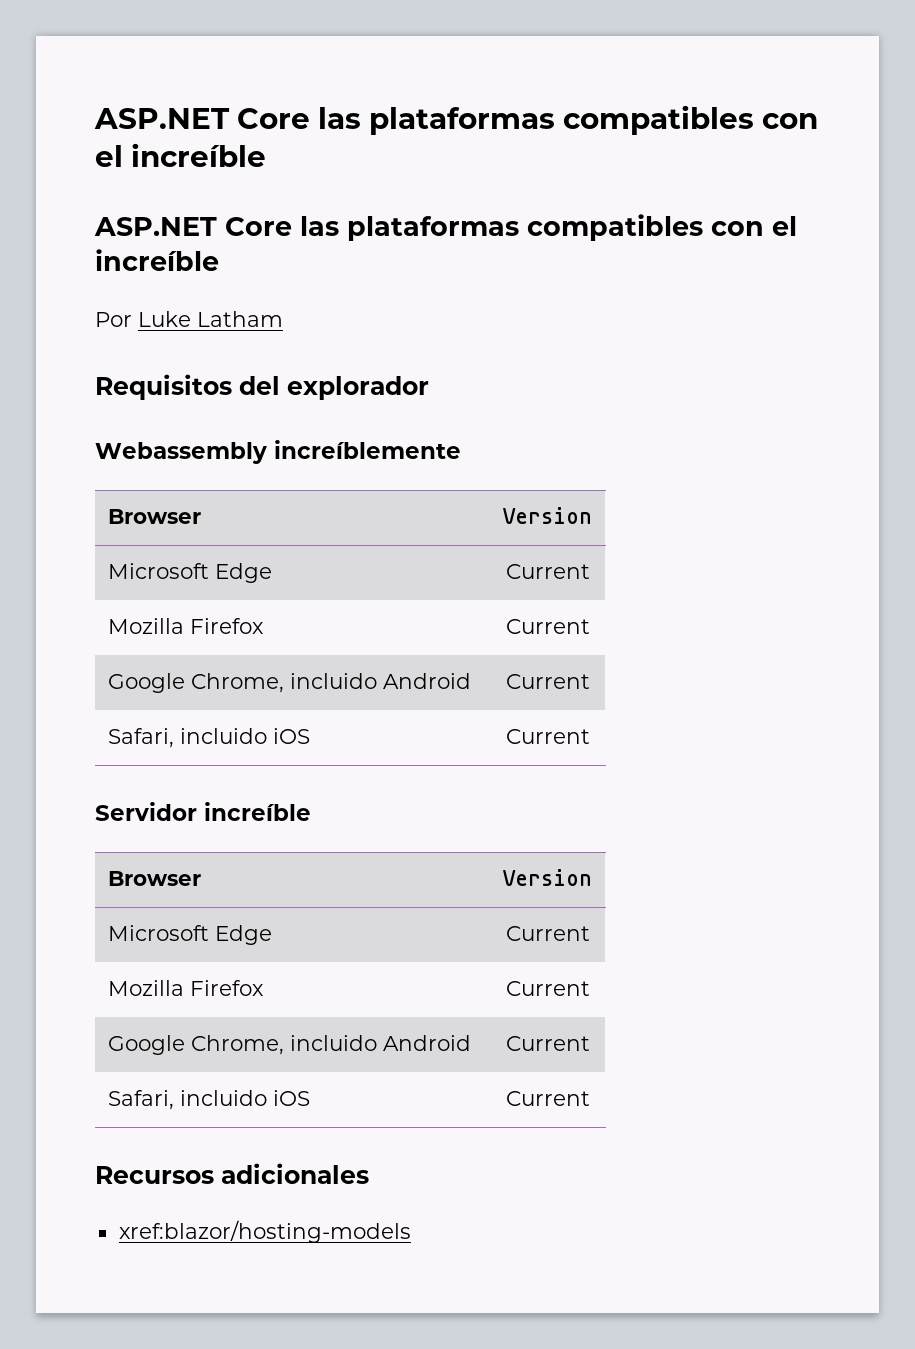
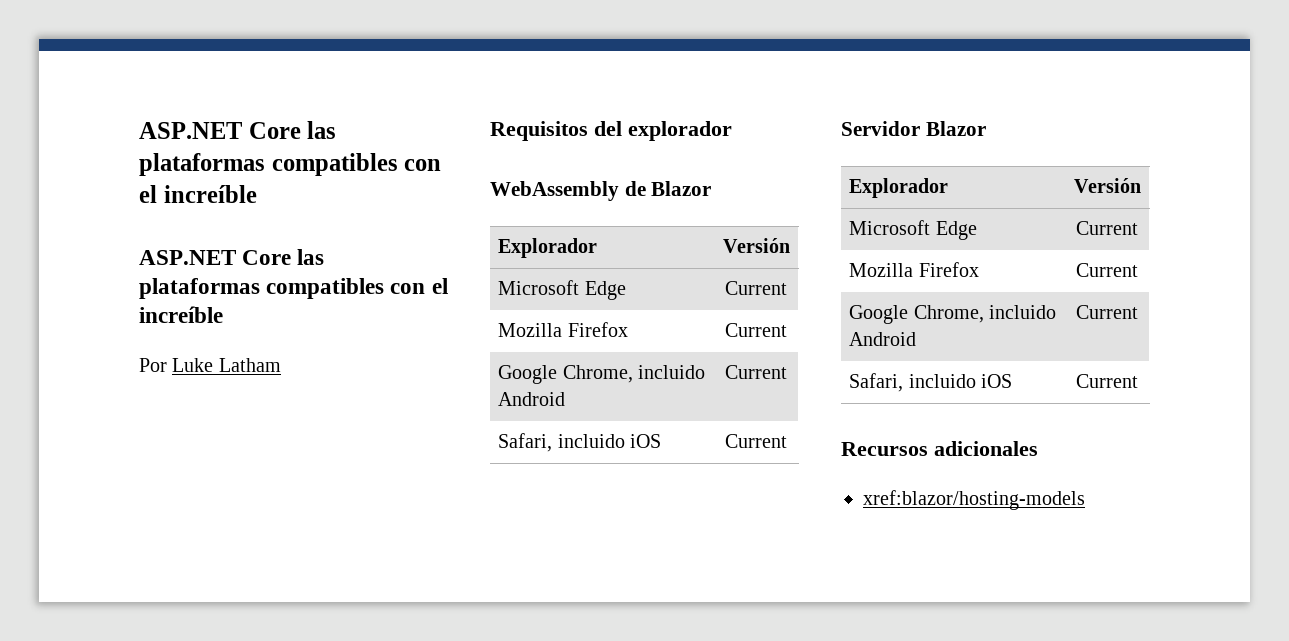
[95,440,461,464] [108,509,202,524] [502,507,592,524] Webassembly increíblemente // Browser | Version -> [490,181,712,201] [498,238,598,258] [722,238,790,253] WebAssembly de Blazor // Explorador | Versión
[204,802,311,821] [108,871,202,886] [502,869,592,886] increíble // Browser | Version -> [925,121,986,136] [849,178,949,198] [1073,178,1141,193] Blazor // Explorador | Versión

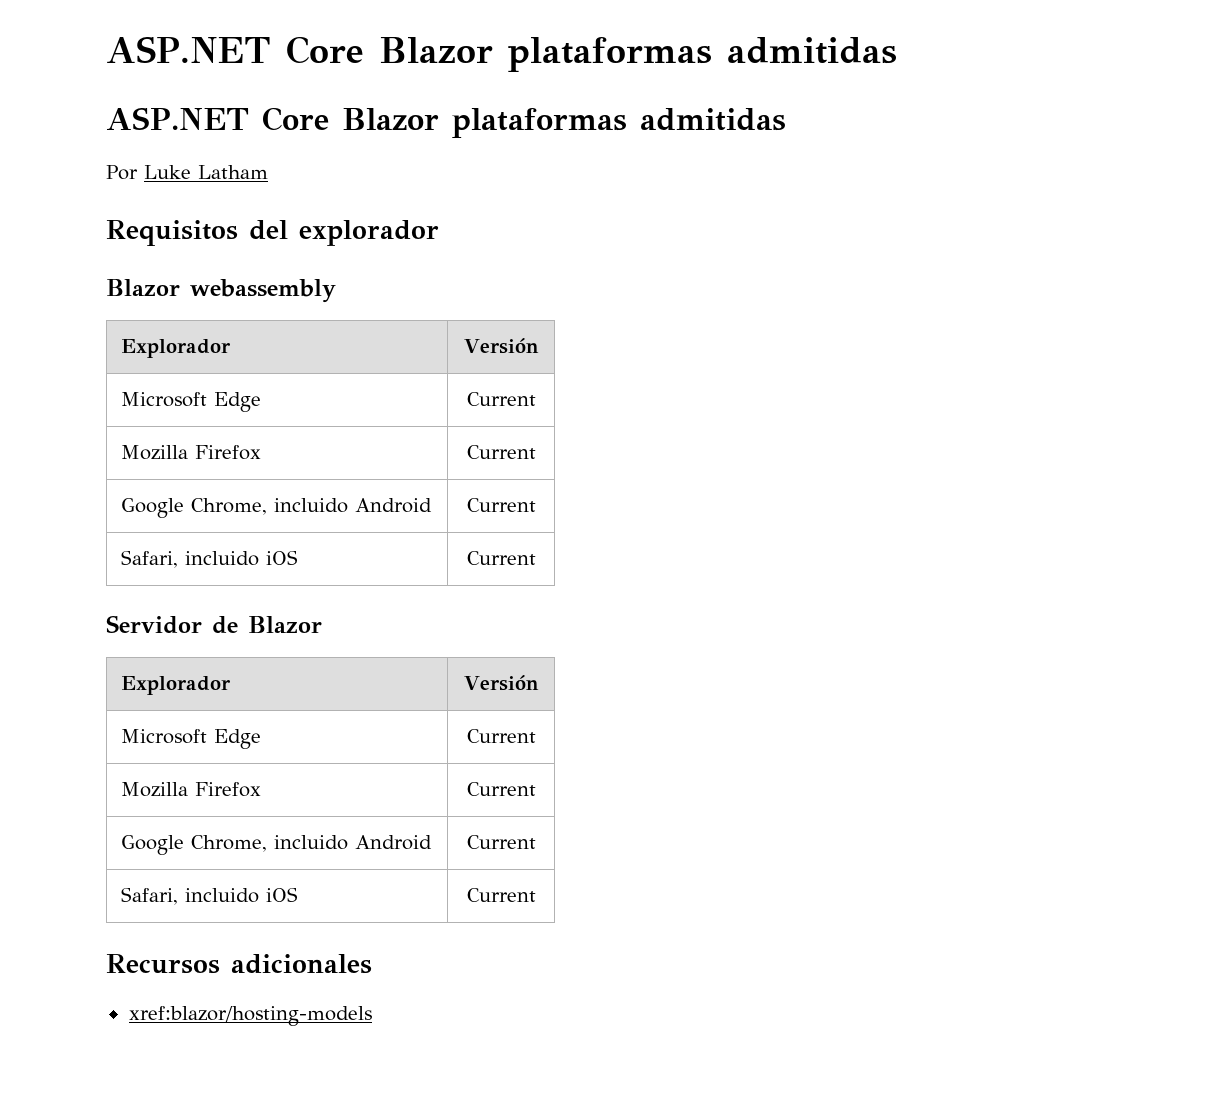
[139,121,337,139] [139,153,442,176] [139,185,257,203] [139,249,325,265] [139,278,448,299] [139,306,223,323] ASP.NET Core las plataformas compatibles con el increíble // ASP.NET Core las plataformas compatibles con el increíble -> [106,36,897,72] [106,107,786,138] ASP.NET Core Blazor plataformas admitidas // ASP.NET Core Blazor plataformas admitidas
[490,181,712,201] WebAssembly de Blazor -> [106,279,336,303] Blazor webassembly
(920, 128) none -> [212,616,238,634] de

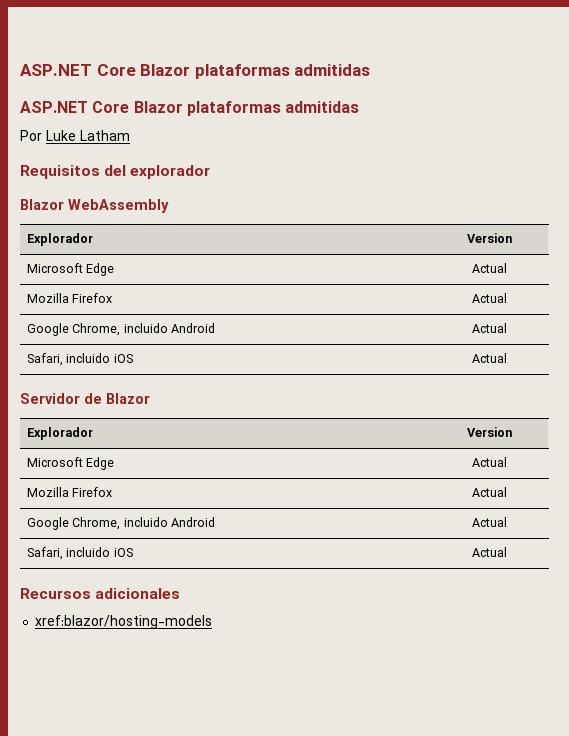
[190,279,336,303] [121,339,232,358] [463,338,539,354] [121,392,262,412] [466,392,536,406] [121,445,262,460] [466,445,536,459] [121,498,433,518] [466,498,536,512] [121,550,299,568] [466,551,536,565] webassembly // Explorador | Versión // Microsoft Edge | Current // Mozilla Firefox | Current // Google Chrome, incluido Android | Current // Safari, incluido iOS | Current -> [68,199,169,213] [26,233,93,246] [466,233,512,243] [26,263,115,276] [471,263,507,273] [26,293,113,303] [471,293,507,303] [26,323,216,336] [471,323,507,333] [26,353,133,366] [471,353,507,363] WebAssembly // Explorador | Version // Microsoft Edge | Actual // Mozilla Firefox | Actual // Google Chrome, incluido Android | Actual // Safari, incluido iOS | Actual
[463,675,539,691] [121,729,262,749] [466,729,536,743] [121,782,262,797] [466,782,536,796] [121,835,433,855] [466,835,536,849] [121,887,299,905] [466,888,536,902] Versión // Microsoft Edge | Current // Mozilla Firefox | Current // Google Chrome, incluido Android | Current // Safari, incluido iOS | Current -> [466,427,512,437] [26,457,115,470] [471,457,507,467] [26,487,113,497] [471,487,507,497] [26,517,216,530] [471,517,507,527] [26,547,133,560] [471,547,507,557] Version // Microsoft Edge | Actual // Mozilla Firefox | Actual // Google Chrome, incluido Android | Actual // Safari, incluido iOS | Actual

